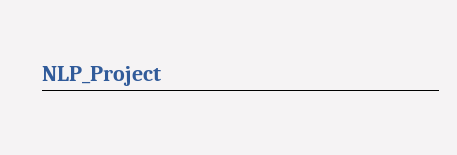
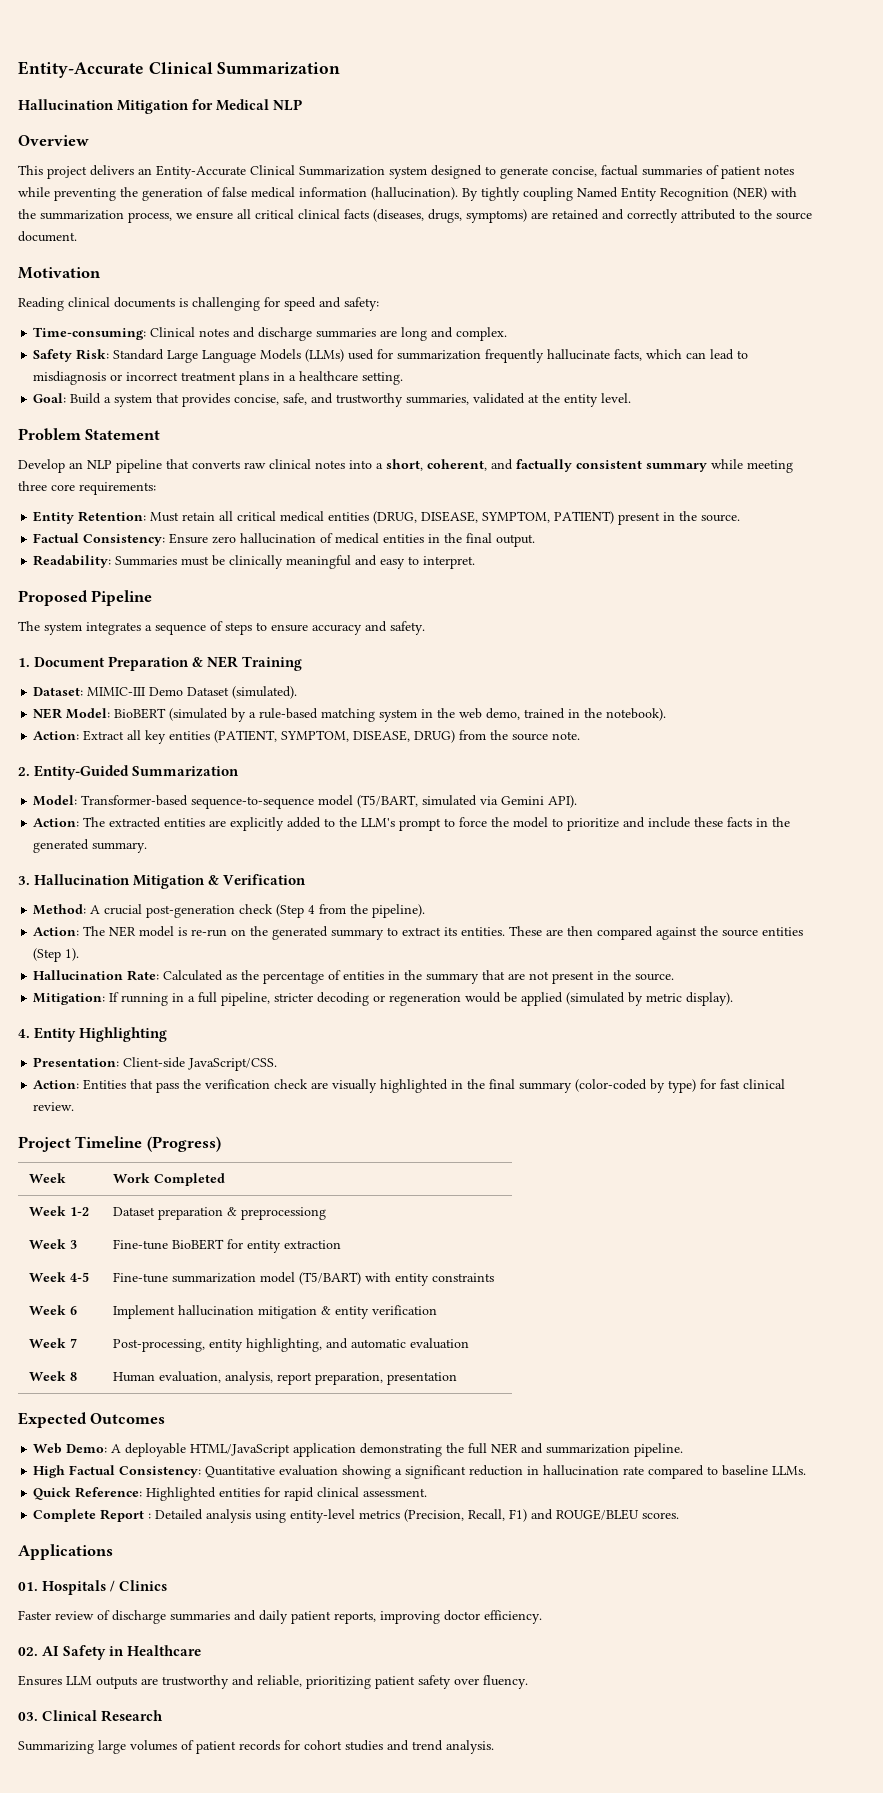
[42,66,161,86] NLP_Project -> [18,61,341,78] [18,99,303,114] [18,135,89,146] [18,165,794,179] [18,187,797,201] [18,209,812,223] [18,231,77,242] [18,267,101,279] [18,297,379,311] [33,327,508,341] [33,349,749,363] [33,371,404,385] [33,393,632,407] [18,428,161,441] [18,459,793,473] [18,481,156,495] [33,511,741,525] [33,533,536,547] [33,555,476,569] [18,590,153,606] [18,621,425,635] [18,656,303,671] [33,686,298,699] [33,708,667,722] [33,730,581,744] [18,765,240,780] [33,795,578,809] [33,817,791,831] [33,839,148,853] [18,874,307,889] [33,904,426,918] [33,926,804,940] [33,948,80,962] [33,970,675,984] [33,992,734,1006] [18,1027,168,1042] [33,1057,278,1071] [33,1079,786,1093] [33,1102,75,1111] [18,1136,221,1152] [29,1173,67,1183] [113,1173,226,1186] [29,1206,90,1216] [113,1207,327,1220] [29,1239,78,1249] [113,1239,342,1253] [29,1272,90,1282] [113,1272,495,1286] [29,1305,78,1315] [113,1305,438,1319] [29,1338,78,1348] [113,1338,470,1352] [29,1371,78,1381] [113,1371,458,1385] [18,1412,166,1428] [33,1443,684,1457] [33,1465,807,1479] [33,1487,428,1501] [33,1509,680,1523] [18,1544,113,1560] [18,1580,168,1595] [18,1610,542,1624] [18,1645,202,1660] [18,1675,528,1689] [18,1710,164,1722] [18,1740,494,1754] Entity-Accurate Clinical Summarization // Hallucination Mitigation for Medical NLP // Overview // This project delivers an Entity-Accurate Clinical Summarization system designed to generate concise, factual summaries of patient notes while preventing the generation of false medical information (hallucination). By tightly coupling Named Entity Recognition (NER) with the summarization process, we ensure all critical clinical facts (diseases, drugs, symptoms) are retained and correctly attributed to the source document. // Motivation // Reading clinical documents is challenging for speed and safety: // Time-consuming: Clinical notes and discharge summaries are long and complex. // Safety Risk: Standard Large Language Models (LLMs) used for summarization frequently hallucinate facts, which can lead to misdiagnosis or incorrect treatment plans in a healthcare setting. // Goal: Build a system that provides concise, safe, and trustworthy summaries, validated at the entity level. // Problem Statement // Develop an NLP pipeline that converts raw clinical notes into a short, coherent, and factually consistent summary while meeting three core requirements: // Entity Retention: Must retain all critical medical entities (DRUG, DISEASE, SYMPTOM, PATIENT) present in the source. // Factual Consistency: Ensure zero hallucination of medical entities in the final output. // Readability: Summaries must be clinically meaningful and easy to interpret. // Proposed Pipeline // The system integrates a sequence of steps to ensure accuracy and safety. // 1. Document Preparation & NER Training // Dataset: MIMIC-III Demo Dataset (simulated). // NER Model: BioBERT (simulated by a rule-based matching system in the web demo, trained in the notebook). // Action: Extract all key entities (PATIENT, SYMPTOM, DISEASE, DRUG) from the source note. // 2. Entity-Guided Summarization // Model: Transformer-based sequence-to-sequence model (T5/BART, simulated via Gemini API). // Action: The extracted entities are explicitly added to the LLM's prompt to force the model to prioritize and include these facts in the generated summary. // 3. Hallucination Mitigation & Verification // Method: A crucial post-generation check (Step 4 from the pipeline). // Action: The NER model is re-run on the generated summary to extract its entities. These are then compared against the source entities (Step 1). // Hallucination Rate: Calculated as the percentage of entities in the summary that are not present in the source. // Mitigation: If running in a full pipeline, stricter decoding or regeneration would be applied (simulated by metric display). // 4. Entity Highlighting // Presentation: Client-side JavaScript/CSS. // Action: Entities that pass the verification check are visually highlighted in the final summary (color-coded by type) for fast clinical review. // Project Timeline (Progress) // Week | Work Completed // Week 1-2 | Dataset preparation & preprocessiong // Week 3 | Fine-tune BioBERT for entity extraction // Week 4-5 | Fine-tune summarization model (T5/BART) with entity constraints // Week 6 | Implement hallucination mitigation & entity verification // Week 7 | Post-processing, entity highlighting, and automatic evaluation // Week 8 | Human evaluation, analysis, report preparation, presentation // Expected Outcomes // Web Demo: A deployable HTML/JavaScript application demonstrating the full NER and summarization pipeline. // High Factual Consistency: Quantitative evaluation showing a significant reduction in hallucination rate compared to baseline LLMs. // Quick Reference: Highlighted entities for rapid clinical assessment. // Complete Report : Detailed analysis using entity-level metrics (Precision, Recall, F1) and ROUGE/BLEU scores. // Applications // 01. Hospitals / Clinics // Faster review of discharge summaries and daily patient reports, improving doctor efficiency. // 02. AI Safety in Healthcare // Ensures LLM outputs are trustworthy and reliable, prioritizing patient safety over fluency. // 03. Clinical Research // Summarizing large volumes of patient records for cohort studies and trend analysis.

